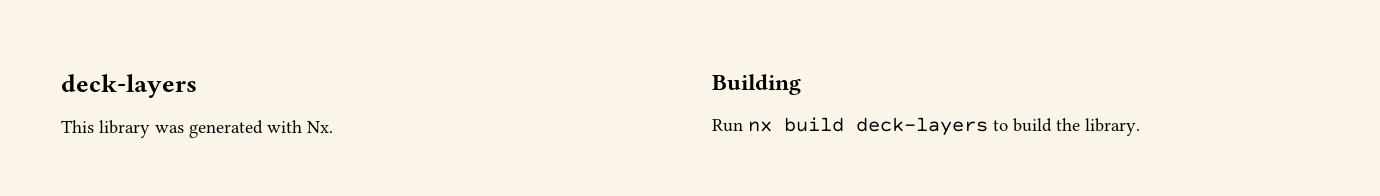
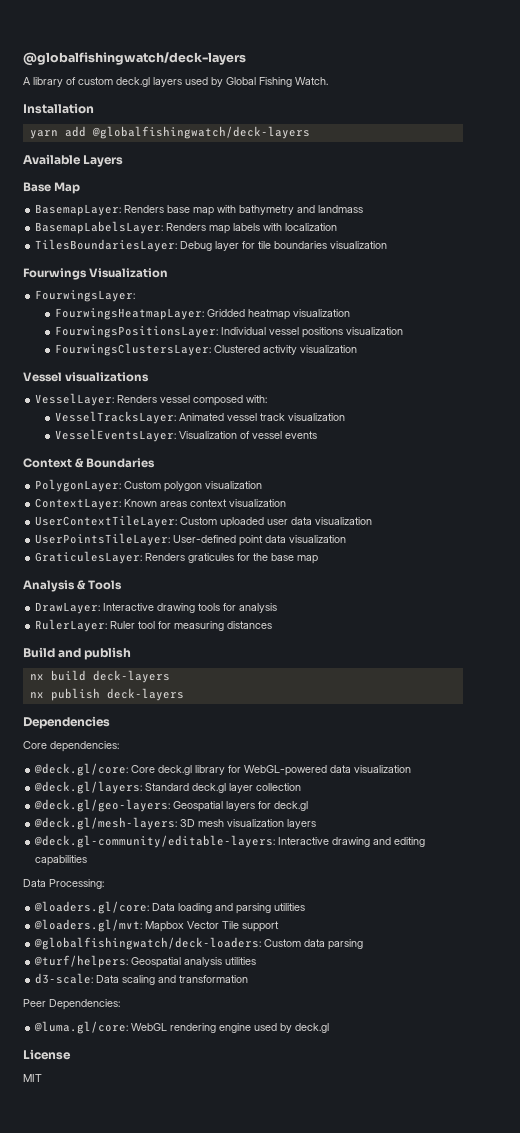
[61,74,197,98] [61,120,333,138] [712,74,801,95] [712,117,1140,136] deck-layers // This library was generated with Nx. // Building // Run nx build deck-layers to build the library. -> [23,52,246,66] [23,77,328,87] [23,103,94,114] [29,126,310,139] [23,154,124,167] [23,182,81,194] [35,204,364,216] [35,221,338,234] [35,239,388,252] [23,268,169,280] [35,290,136,302] [54,308,350,320] [54,326,403,338] [54,343,357,356] [23,372,150,382] [35,393,268,406] [54,411,345,424] [54,429,317,442] [23,458,156,468] [35,479,263,492] [35,498,287,510] [35,515,373,528] [35,533,347,546] [35,551,319,564] [23,580,123,592] [35,602,278,614] [35,619,273,632] [23,647,132,660] [29,670,170,683] [29,688,184,701] [23,716,110,729] [23,741,119,752] [34,763,412,776] [34,781,302,794] [34,799,309,812] [34,817,317,830] [34,835,426,848] [35,855,88,866] [23,879,104,889] [34,901,306,914] [34,919,280,932] [34,937,364,950] [34,955,257,968] [35,973,249,985] [23,999,120,1010] [34,1021,330,1034] [23,1049,71,1060] [23,1074,42,1082] @globalfishingwatch/deck-layers // A library of custom deck.gl layers used by Global Fishing Watch. // Installation // yarn add @globalfishingwatch/deck-layers // Available Layers // Base Map // BasemapLayer: Renders base map with bathymetry and landmass // BasemapLabelsLayer: Renders map labels with localization // TilesBoundariesLayer: Debug layer for tile boundaries visualization // Fourwings Visualization // FourwingsLayer: // FourwingsHeatmapLayer: Gridded heatmap visualization // FourwingsPositionsLayer: Individual vessel positions visualization // FourwingsClustersLayer: Clustered activity visualization // Vessel visualizations // VesselLayer: Renders vessel composed with: // VesselTracksLayer: Animated vessel track visualization // VesselEventsLayer: Visualization of vessel events // Context & Boundaries // PolygonLayer: Custom polygon visualization // ContextLayer: Known areas context visualization // UserContextTileLayer: Custom uploaded user data visualization // UserPointsTileLayer: User-defined point data visualization // GraticulesLayer: Renders graticules for the base map // Analysis & Tools // DrawLayer: Interactive drawing tools for analysis // RulerLayer: Ruler tool for measuring distances // Build and publish // nx build deck-layers // nx publish deck-layers // Dependencies // Core dependencies: // @deck.gl/core: Core deck.gl library for WebGL-powered data visualization // @deck.gl/layers: Standard deck.gl layer collection // @deck.gl/geo-layers: Geospatial layers for deck.gl // @deck.gl/mesh-layers: 3D mesh visualization layers // @deck.gl-community/editable-layers: Interactive drawing and editing capabilities // Data Processing: // @loaders.gl/core: Data loading and parsing utilities // @loaders.gl/mvt: Mapbox Vector Tile support // @globalfishingwatch/deck-loaders: Custom data parsing // @turf/helpers: Geospatial analysis utilities // d3-scale: Data scaling and transformation // Peer Dependencies: // @luma.gl/core: WebGL rendering engine used by deck.gl // License // MIT

